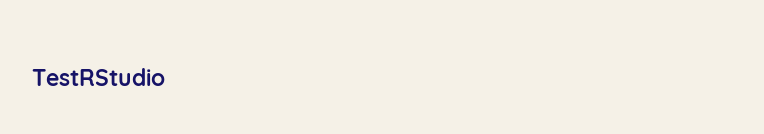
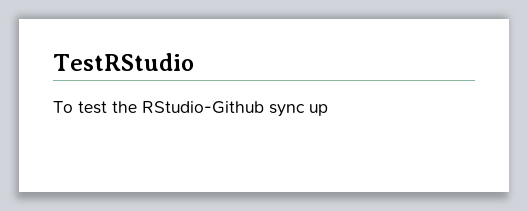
(165, 77) none -> [53,101,328,117] // To test the RStudio-Github sync up

